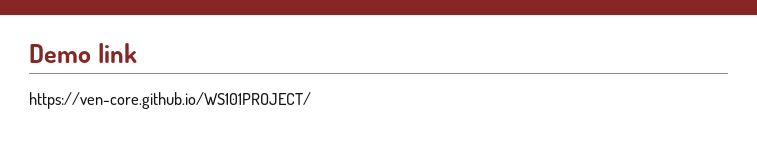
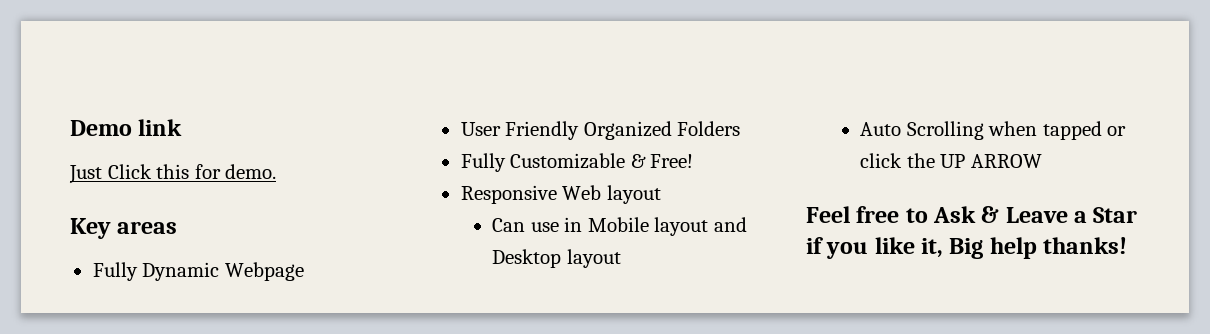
[29,92,311,109] https://ven-core.github.io/WS101PROJECT/ -> [69,164,277,184] [70,218,178,239] [92,262,304,281] [460,121,741,140] [460,153,694,172] [460,185,661,204] [492,217,747,236] [492,249,621,268] [860,121,1127,140] [860,153,1042,168] [806,206,1138,223] [806,237,1128,259] Just Click this for demo. // Key areas // Fully Dynamic Webpage // User Friendly Organized Folders // Fully Customizable & Free! // Responsive Web layout // Can use in Mobile layout and Desktop layout // Auto Scrolling when tapped or click the UP ARROW // Feel free to Ask & Leave a Star if you like it, Big help thanks!

